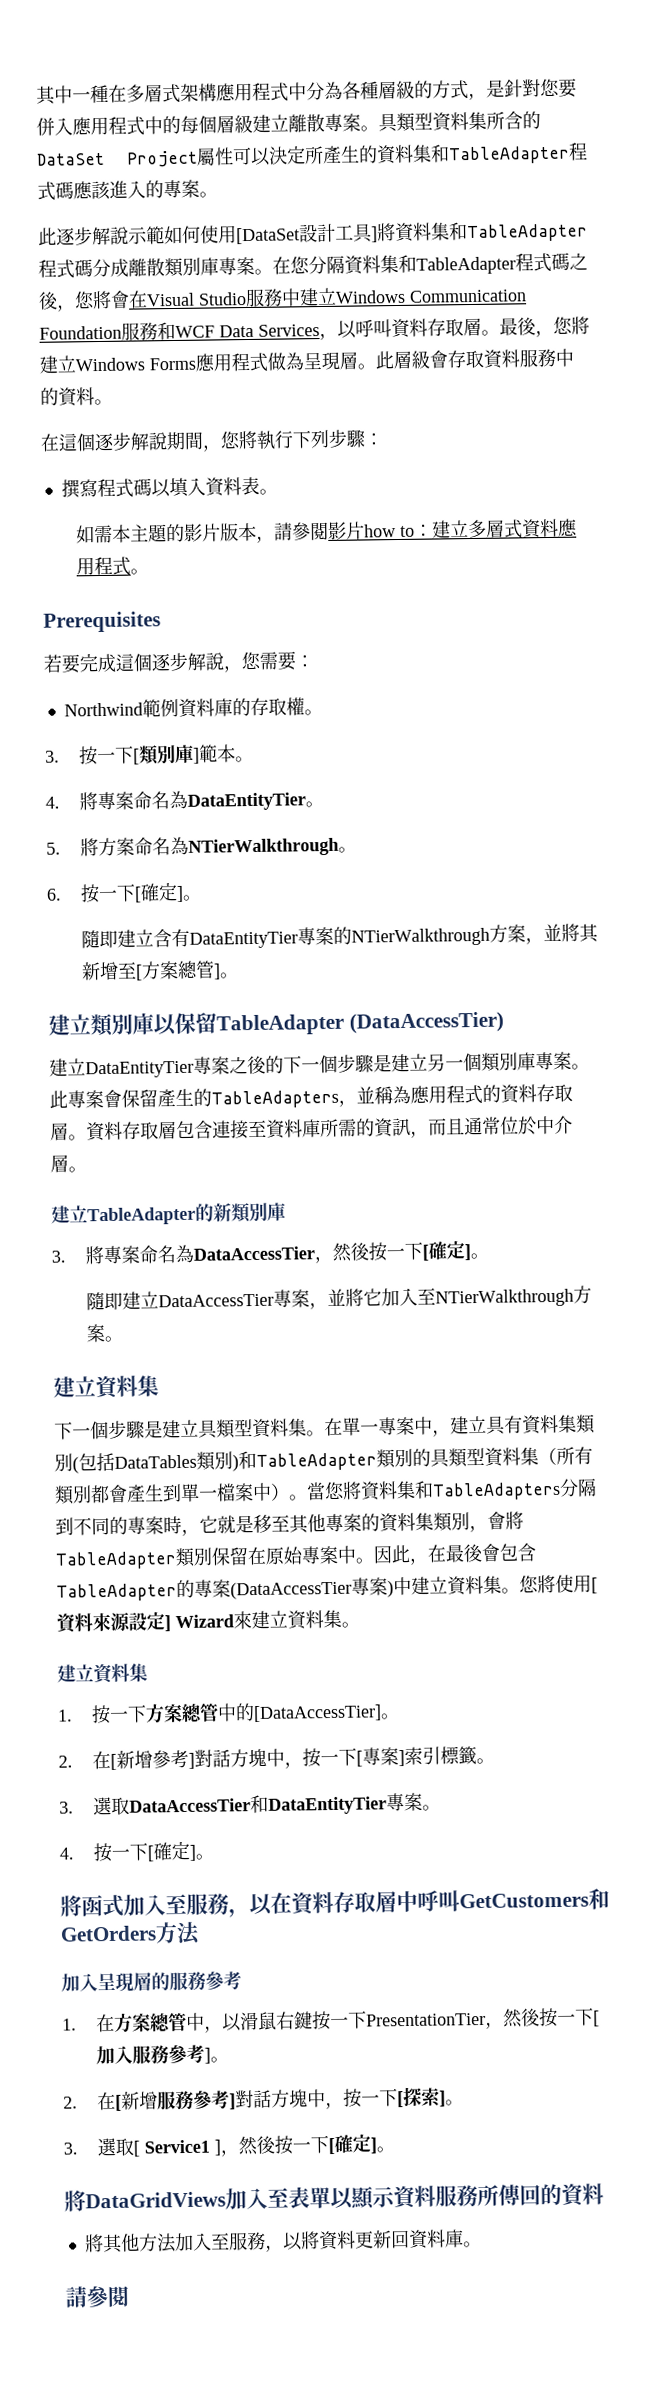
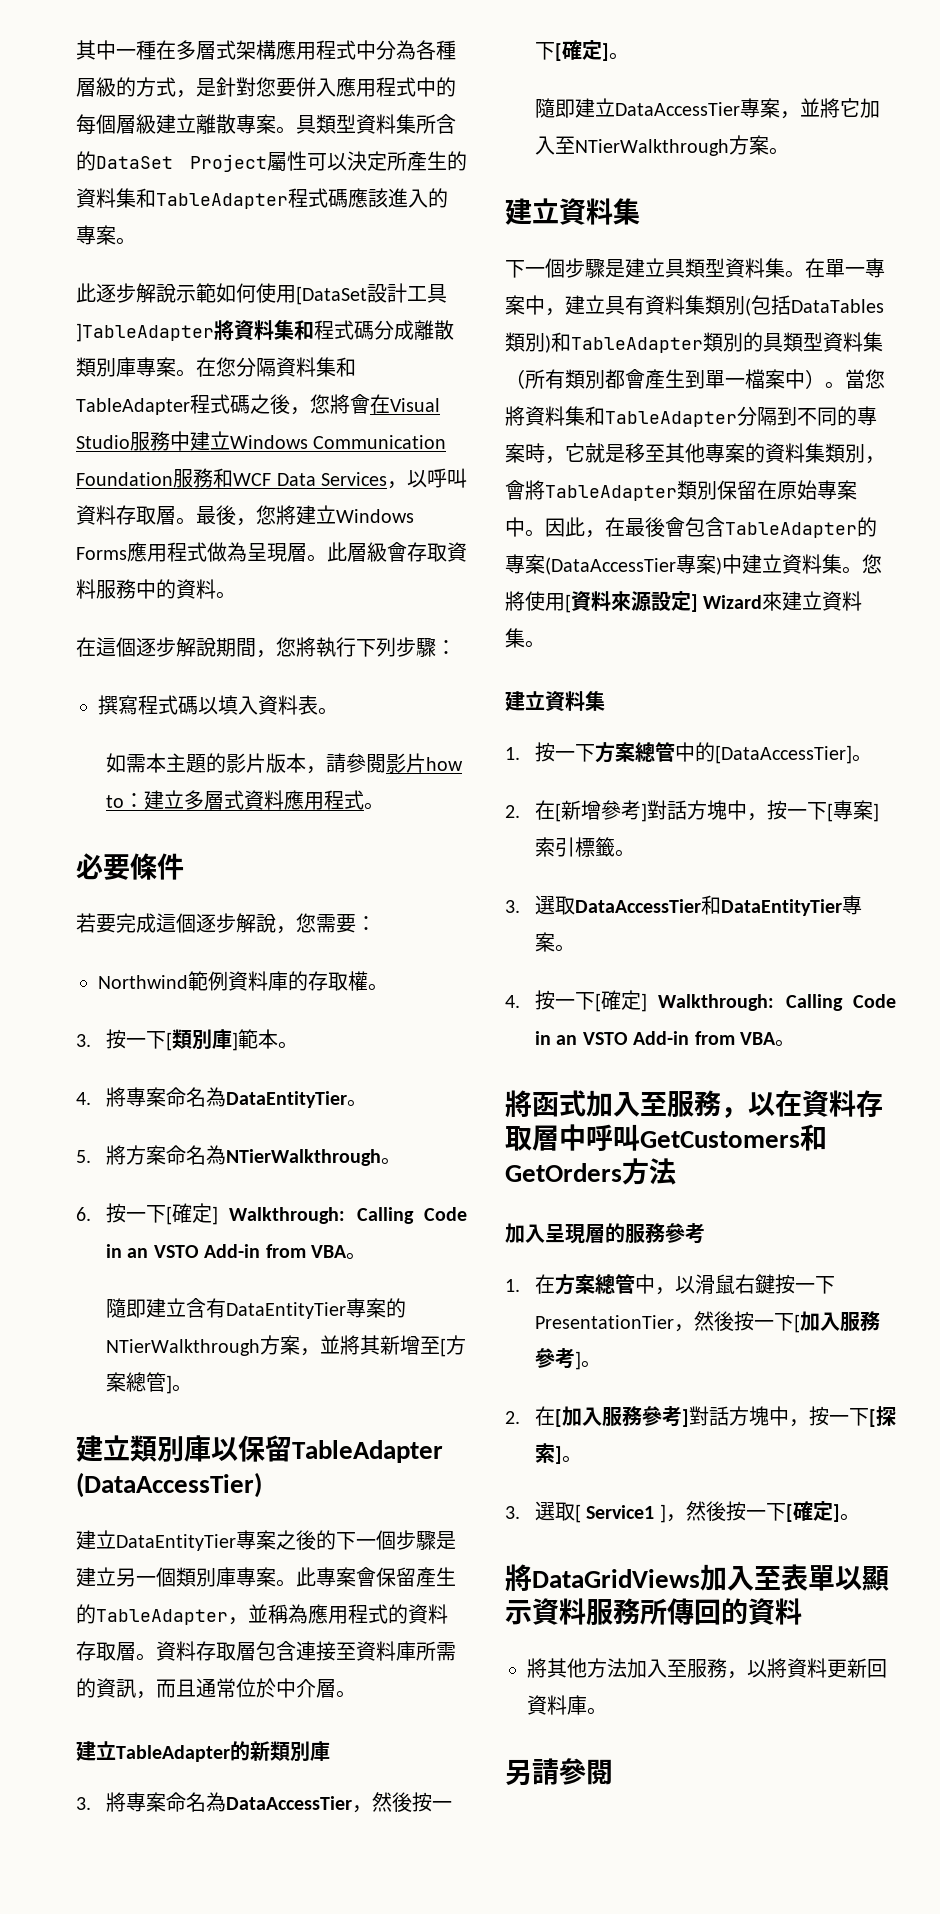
[371,222,588,243] ]將資料集和TableAdapter -> [76,320,314,342] ]TableAdapter將資料集和
[43,611,161,633] Prerequisites -> [76,853,184,880] 必要條件
(184, 894) none -> [229,1207,467,1224] [105,1244,347,1258] Walkthrough: Calling Code in an VSTO Add-in from VBA
[211,1089,339,1109] TableAdapters -> [96,1609,228,1625] TableAdapter
[432,1481,561,1501] TableAdapters -> [605,411,737,427] TableAdapter
(196, 1852) none -> [658,994,896,1011] [534,1031,776,1045] Walkthrough: Calling Code in an VSTO Add-in from VBA
[120,2091,158,2110] 新增 -> [561,1406,602,1426] 加入
(482, 2244) none -> [505,1759,532,1786] 另

